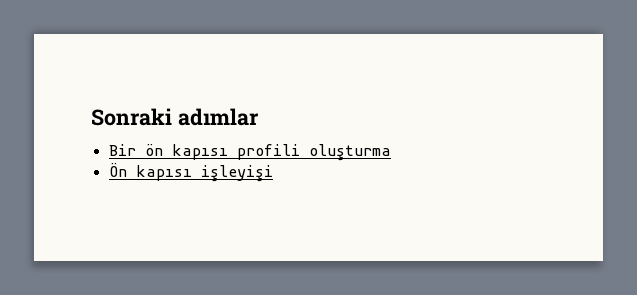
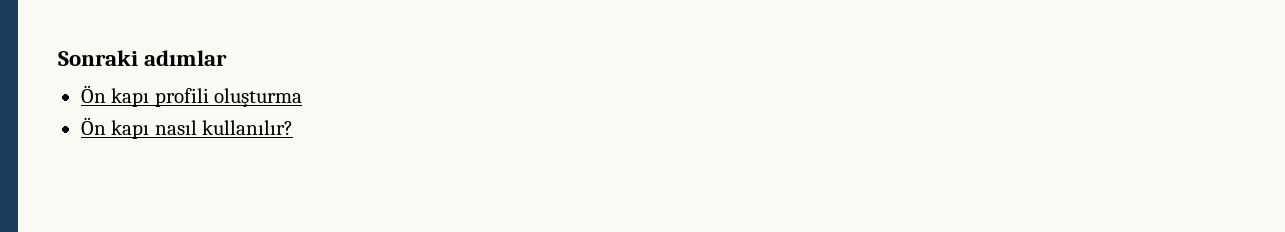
[109,144,229,160] Bir ön kapısı -> [80,85,150,107] Ön kapı
[136,165,274,182] kapısı işleyişi -> [111,120,294,139] kapı nasıl kullanılır?

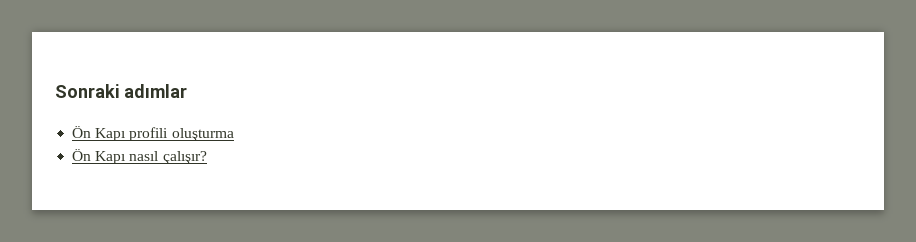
[111,88,150,107] kapı -> [95,128,127,141] Kapı
[111,120,294,139] kapı nasıl kullanılır? -> [95,151,207,164] Kapı nasıl çalışır?

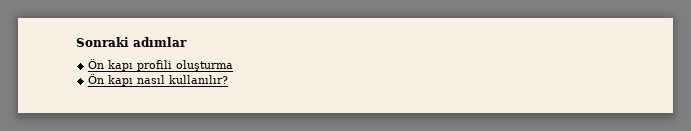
[95,128,127,141] Kapı -> [108,60,134,71] kapı
[95,151,207,164] Kapı nasıl çalışır? -> [108,75,229,86] kapı nasıl kullanılır?

